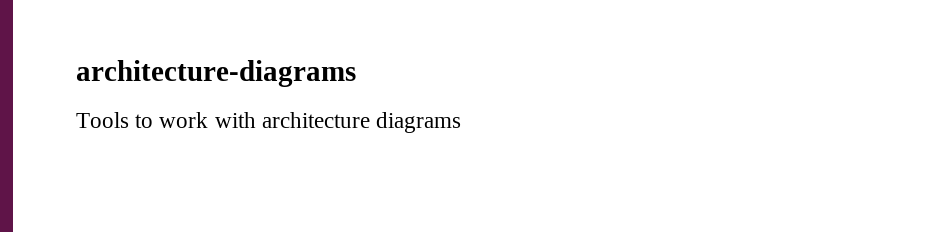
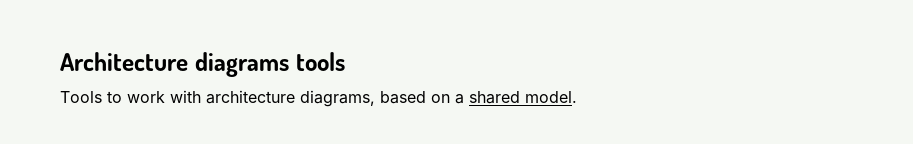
[76,60,356,87] architecture-diagrams -> [60,52,345,77] Architecture diagrams tools
[376,112,462,133] diagrams -> [300,90,577,107] diagrams, based on a shared model.

